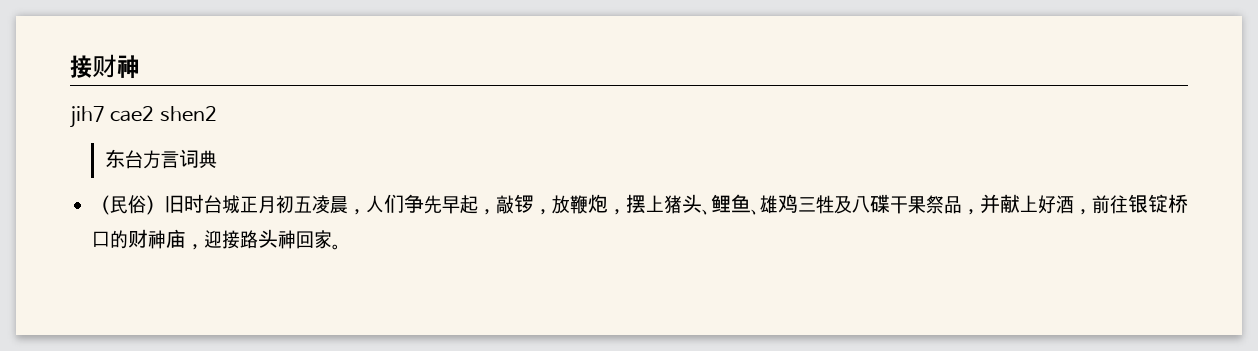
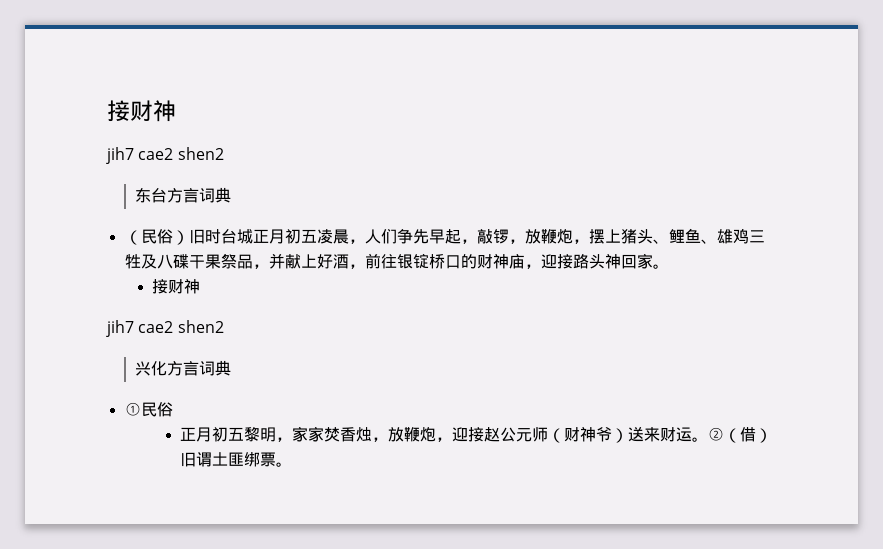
(341, 247) none -> [152,278,201,294] [106,320,224,337] [134,360,231,376] [124,402,173,417] [180,426,773,443] [180,452,293,467] // 接财神 // jih7 cae2 shen2 // 兴化方言词典 // ①民俗 // 正月初五黎明，家家焚香烛，放鞭炮，迎接赵公元师（财神爷）送来财运。②（借）旧谓土匪绑票。

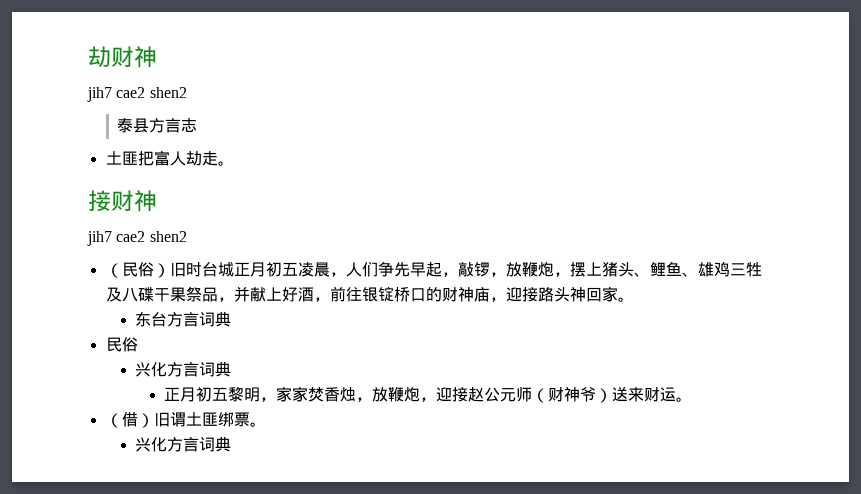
[107,100,176,122] [106,147,224,164] [134,187,231,203] 接财神 // jih7 cae2 shen2 // 东台方言词典 -> [88,46,157,68] [87,87,187,102] [117,118,198,133] [105,150,234,166] [88,190,157,212] [87,231,187,246] 劫财神 // jih7 cae2 shen2 // 泰县方言志 // 土匪把富人劫走。 // 接财神 // jih7 cae2 shen2
[152,278,201,294] [106,320,224,337] [134,360,231,376] [124,402,173,417] 接财神 // jih7 cae2 shen2 // 兴化方言词典 // ①民俗 -> [134,311,231,327] [105,337,138,352] [134,361,231,377] 东台方言词典 // 民俗 // 兴化方言词典
[708,427,725,441] ② -> (693, 399) //
(293, 464) none -> [134,436,231,452] // 兴化方言词典

